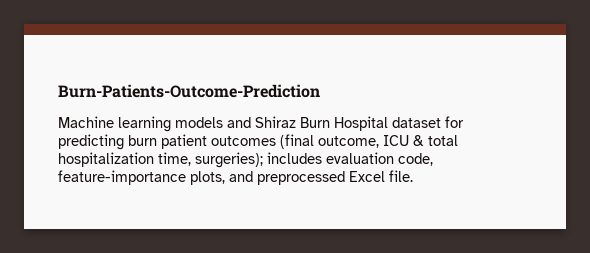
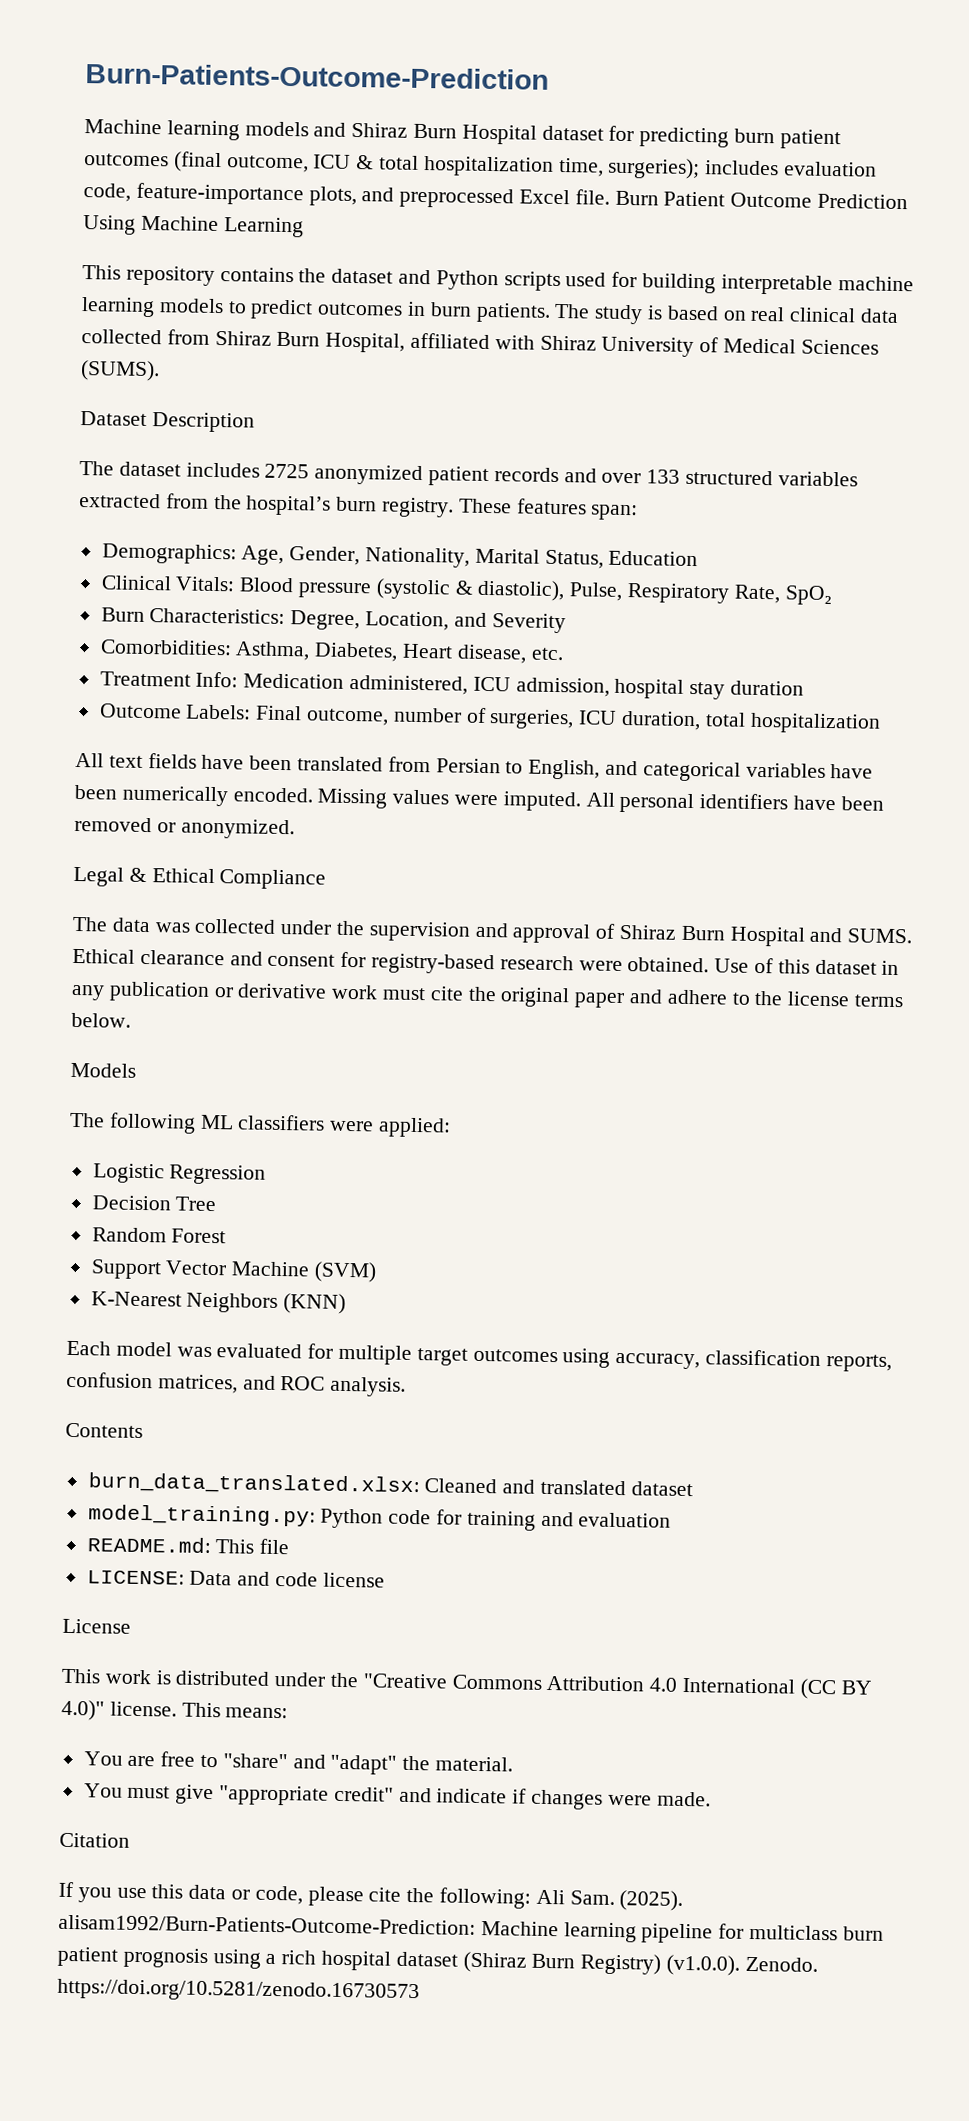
(413, 176) none -> [614,190,909,210] [83,215,304,238] [82,265,914,296] [81,297,900,325] [81,329,879,358] [80,360,160,382] [80,411,255,433] [79,461,858,487] [79,492,639,521] [101,543,699,569] [100,575,831,606] [100,607,566,634] [99,639,564,664] [99,671,805,700] [98,703,881,734] [75,752,874,782] [74,784,884,814] [74,816,295,840] [73,866,327,890] [72,916,913,947] [72,948,900,976] [71,981,905,1009] [71,1012,131,1028] [70,1062,136,1078] [69,1112,452,1138] [92,1163,267,1185] [91,1195,217,1212] [91,1227,227,1244] [90,1259,378,1283] [90,1291,347,1315] [66,1340,892,1372] [66,1371,407,1397] [65,1422,143,1439] [87,1472,693,1497] [87,1504,672,1531] [86,1536,290,1555] [86,1570,385,1588] [62,1618,131,1634] [61,1668,872,1700] [61,1699,289,1721] [83,1751,514,1775] [83,1783,711,1810] [59,1832,130,1848] [58,1881,684,1912] [58,1914,884,1944] [57,1946,818,1976] [57,1978,420,2004] Burn Patient Outcome Prediction Using Machine Learning // This repository contains the dataset and Python scripts used for building interpretable machine learning models to predict outcomes in burn patients. The study is based on real clinical data collected from Shiraz Burn Hospital, affiliated with Shiraz University of Medical Sciences (SUMS). // Dataset Description // The dataset includes 2725 anonymized patient records and over 133 structured variables extracted from the hospital’s burn registry. These features span: // Demographics: Age, Gender, Nationality, Marital Status, Education // Clinical Vitals: Blood pressure (systolic & diastolic), Pulse, Respiratory Rate, SpO₂ // Burn Characteristics: Degree, Location, and Severity // Comorbidities: Asthma, Diabetes, Heart disease, etc. // Treatment Info: Medication administered, ICU admission, hospital stay duration // Outcome Labels: Final outcome, number of surgeries, ICU duration, total hospitalization // All text fields have been translated from Persian to English, and categorical variables have been numerically encoded. Missing values were imputed. All personal identifiers have been removed or anonymized. // Legal & Ethical Compliance // The data was collected under the supervision and approval of Shiraz Burn Hospital and SUMS. Ethical clearance and consent for registry-based research were obtained. Use of this dataset in any publication or derivative work must cite the original paper and adhere to the license terms below. // Models // The following ML classifiers were applied: // Logistic Regression // Decision Tree // Random Forest // Support Vector Machine (SVM) // K-Nearest Neighbors (KNN) // Each model was evaluated for multiple target outcomes using accuracy, classification reports, confusion matrices, and ROC analysis. // Contents // burn_data_translated.xlsx: Cleaned and translated dataset // model_training.py: Python code for training and evaluation // README.md: This file // LICENSE: Data and code license // License // This work is distributed under the "Creative Commons Attribution 4.0 International (CC BY 4.0)" license. This means: // You are free to "share" and "adapt" the material. // You must give "appropriate credit" and indicate if changes were made. // Citation // If you use this data or code, please cite the following: Ali Sam. (2025). alisam1992/Burn-Patients-Outcome-Prediction: Machine learning pipeline for multiclass burn patient prognosis using a rich hospital dataset (Shiraz Burn Registry) (v1.0.0). Zenodo. https://doi.org/10.5281/zenodo.16730573

